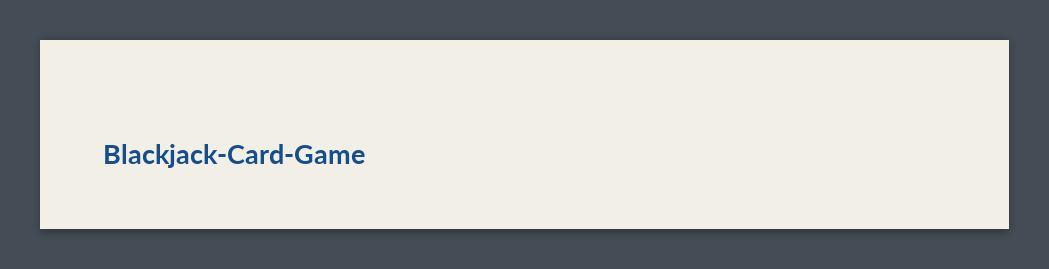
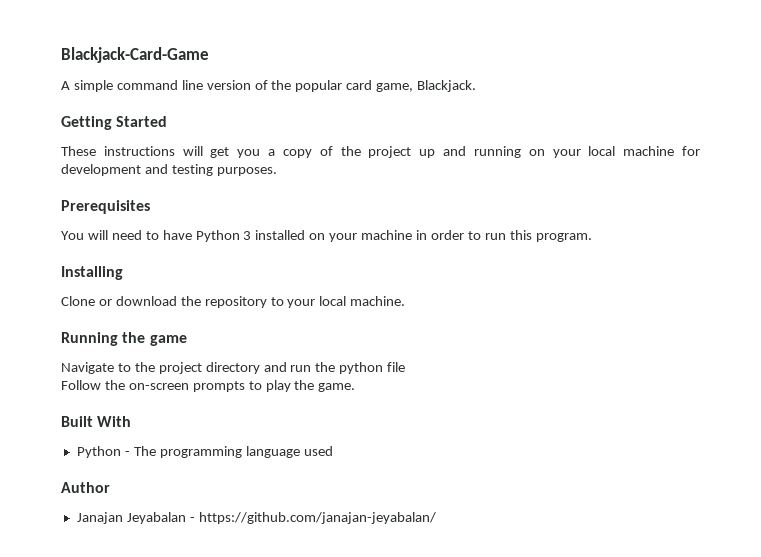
(365, 156) none -> [61,80,477,92] [61,116,168,130] [61,146,701,158] [61,164,277,176] [61,200,150,214] [61,230,592,242] [61,266,123,280] [61,296,406,308] [61,332,187,346] [61,362,406,374] [61,380,356,392] [61,416,132,427] [76,446,333,458] [61,482,110,493] [76,512,436,524] // A simple command line version of the popular card game, Blackjack. // Getting Started // These instructions will get you a copy of the project up and running on your local machine for development and testing purposes. // Prerequisites // You will need to have Python 3 installed on your machine in order to run this program. // Installing // Clone or download the repository to your local machine. // Running the game // Navigate to the project directory and run the python file // Follow the on-screen prompts to play the game. // Built With // Python - The programming language used // Author // Janajan Jeyabalan - https://github.com/janajan-jeyabalan/

